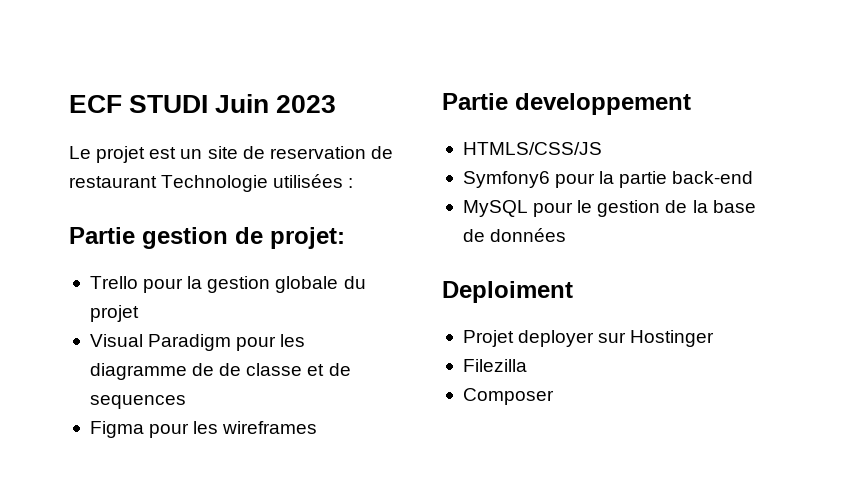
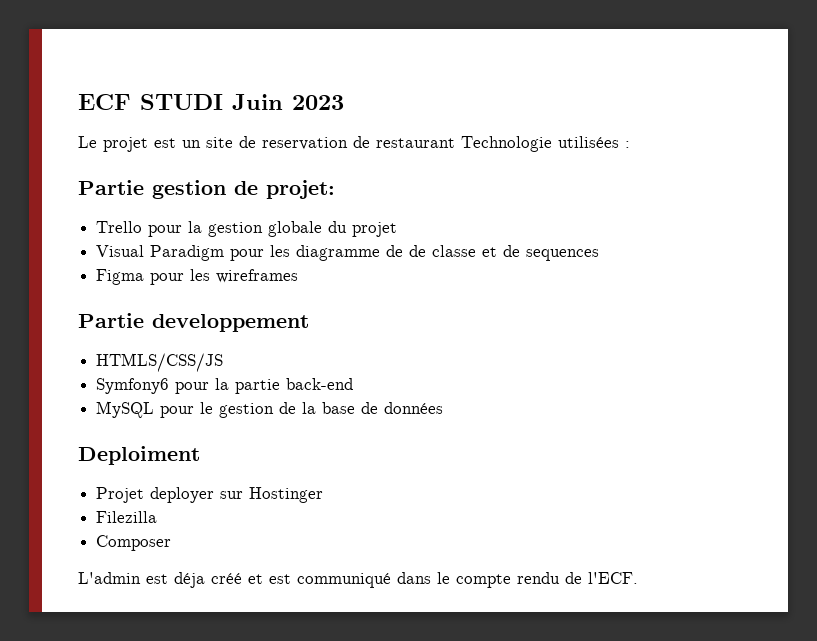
(554, 396) none -> [78,572,638,588] // L'admin est déja créé et est communiqué dans le compte rendu de l'ECF.

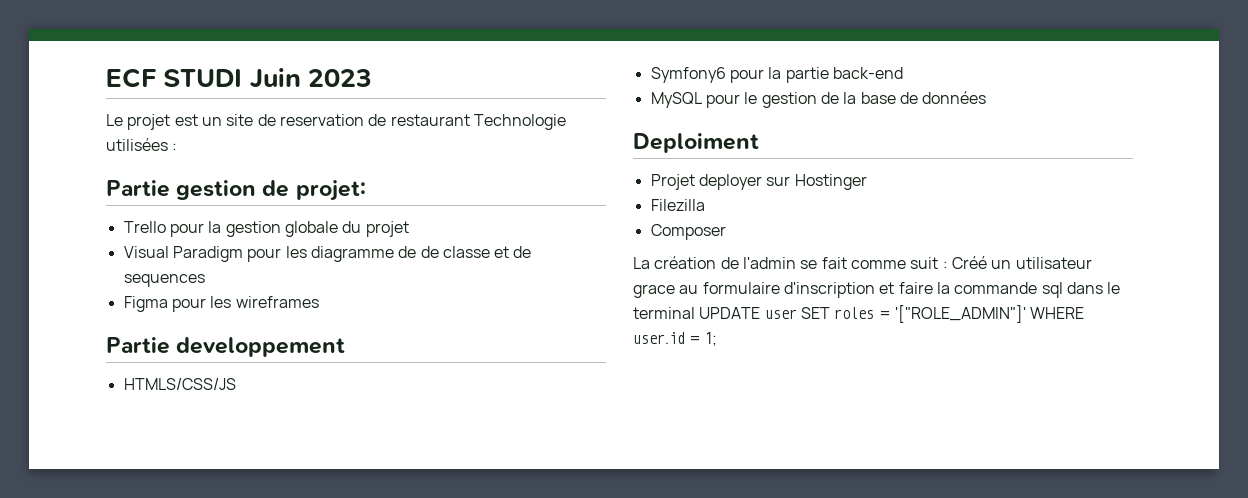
[78,572,638,588] L'admin est déja créé et est communiqué dans le compte rendu de l'ECF. -> [633,256,1092,269] [633,282,1121,298] [633,305,1085,323] [633,332,717,346] La création de l'admin se fait comme suit : Créé un utilisateur grace au formulaire d'inscription et faire la commande sql dans le terminal UPDATE user SET roles = '["ROLE_ADMIN"]' WHERE user.id = 1;

